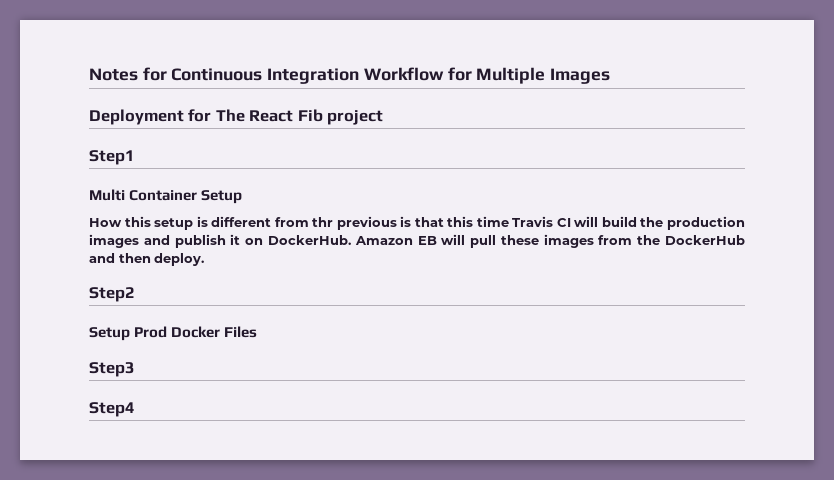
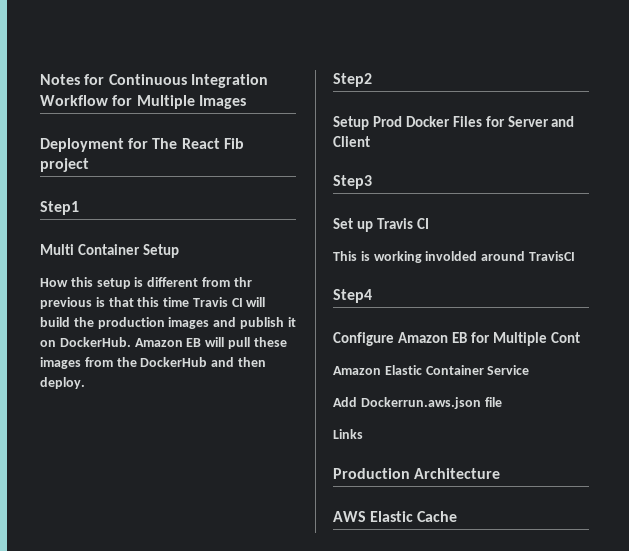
[89,362,135,377] [89,402,135,417] // Step3 // Step4 -> [485,116,575,127] [333,136,370,147] [333,175,372,189] [333,218,429,232] [333,251,575,263] [333,289,372,303] [333,332,580,346] [333,365,530,375] [333,397,502,409] [333,429,363,439] [333,468,501,479] [333,511,458,522] for Server and Client // Step3 // Set up Travis CI // This is working involded around TravisCI // Step4 // Configure Amazon EB for Multiple Cont // Amazon Elastic Container Service // Add Dockerrun.aws.json file // Links // Production Architecture // AWS Elastic Cache

